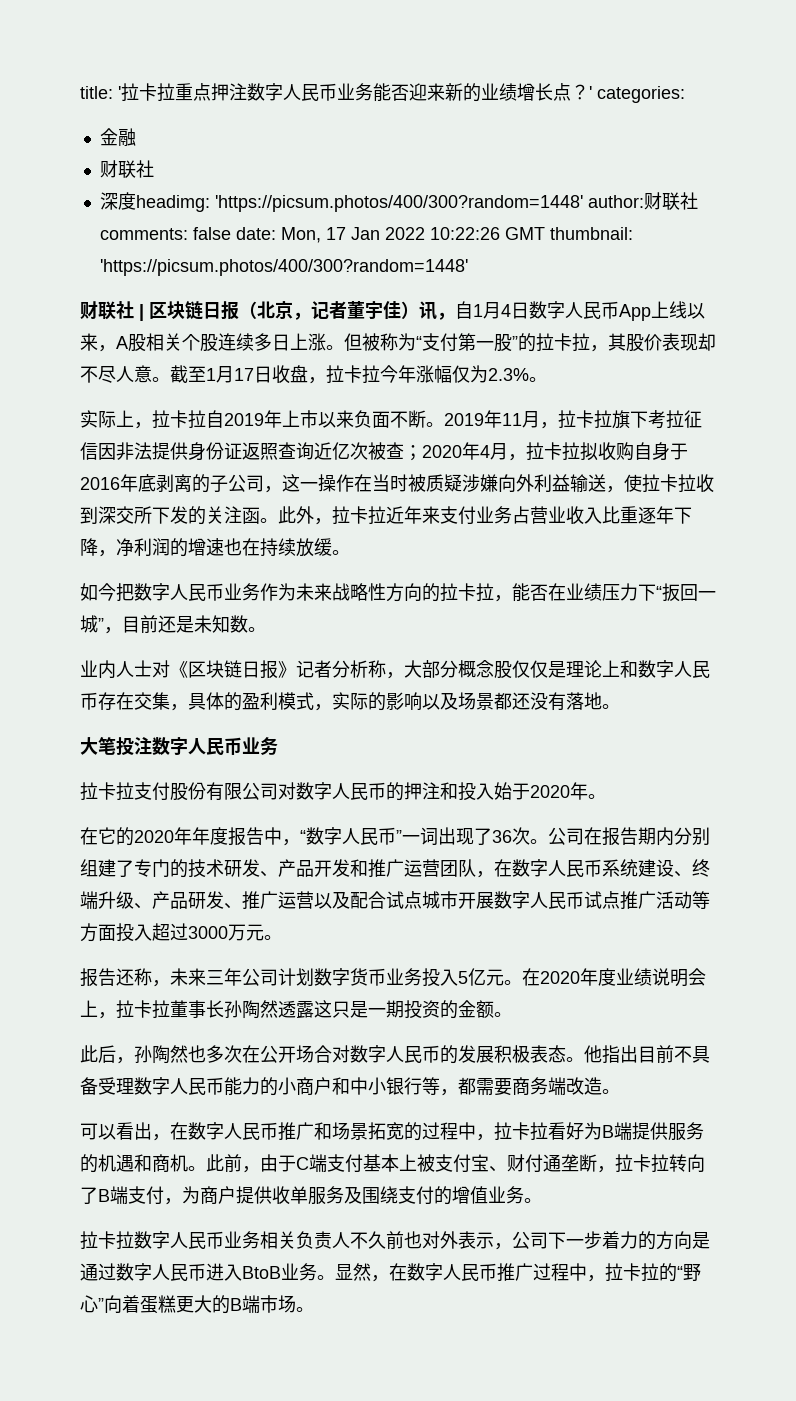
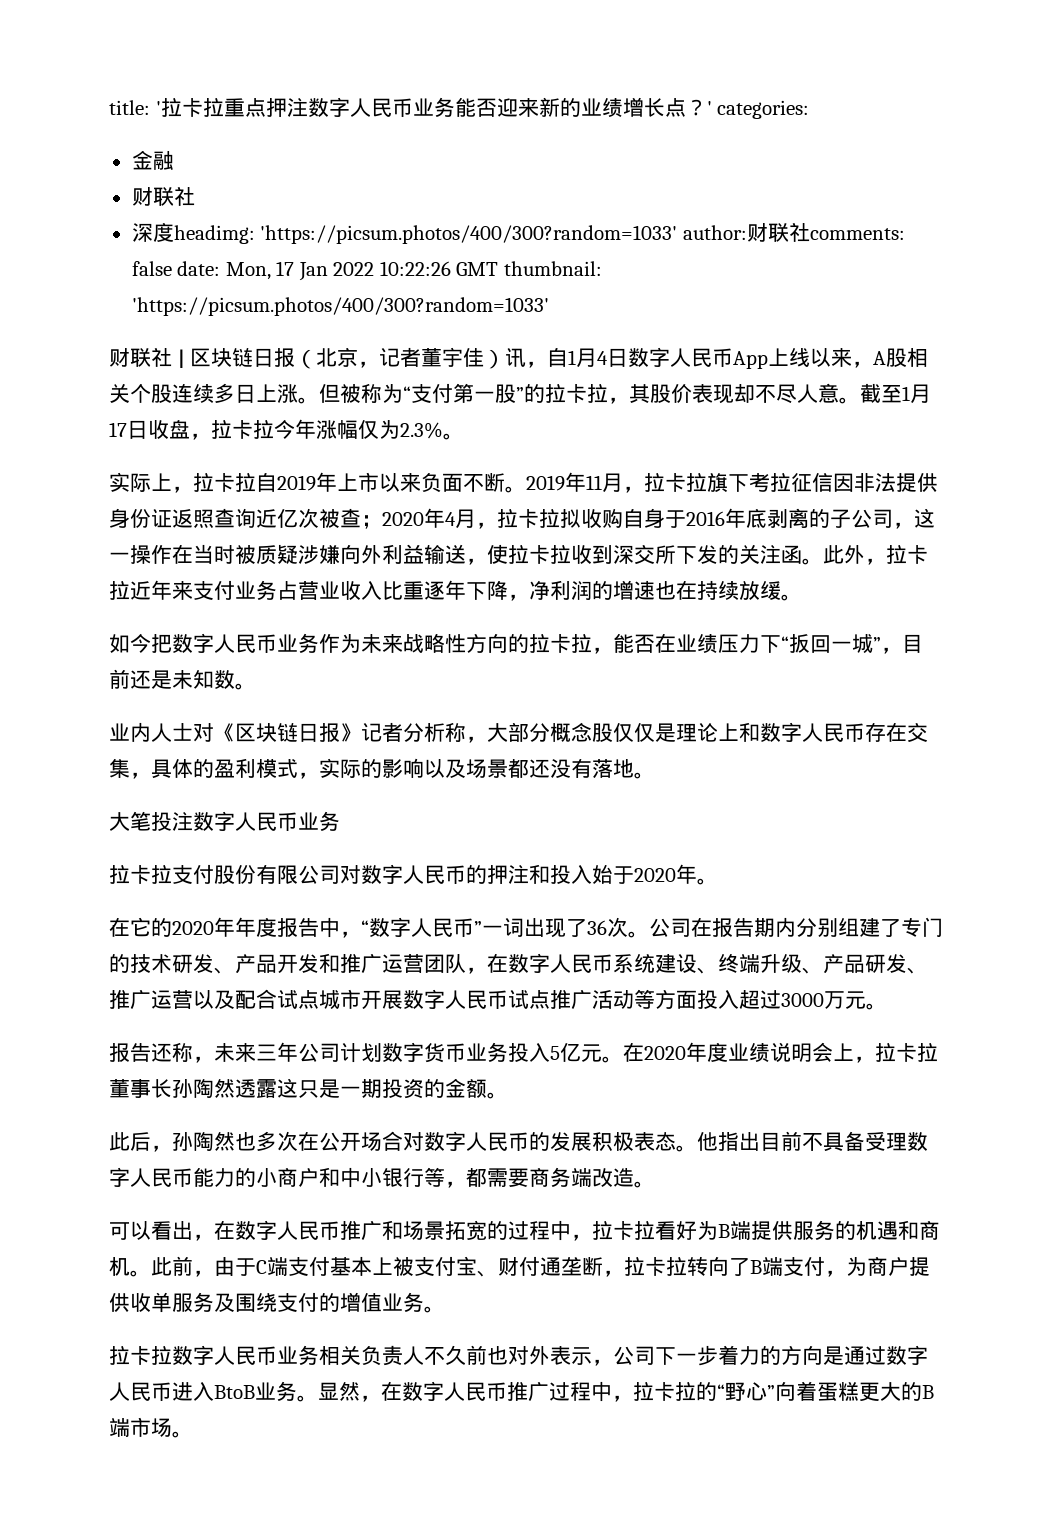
[214,195,583,212] 'https://picsum.photos/400/300?random=1448' -> [260,225,678,244] 'https://picsum.photos/400/300?random=1033'
[99,259,468,276] 'https://picsum.photos/400/300?random=1448' -> [131,297,549,316] 'https://picsum.photos/400/300?random=1033'

